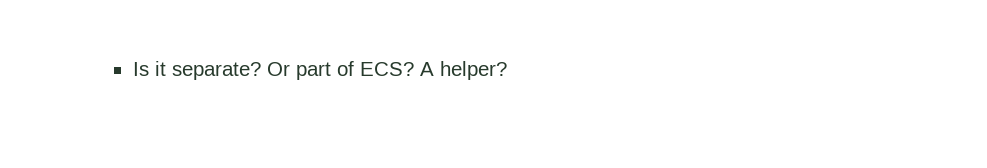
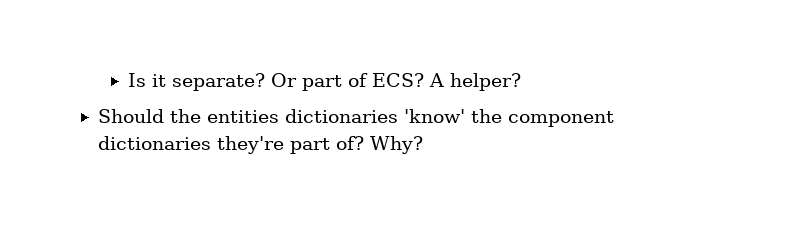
(507, 70) none -> [97,109,614,127] [97,136,423,154] // Should the entities dictionaries 'know' the component dictionaries they're part of? Why?

